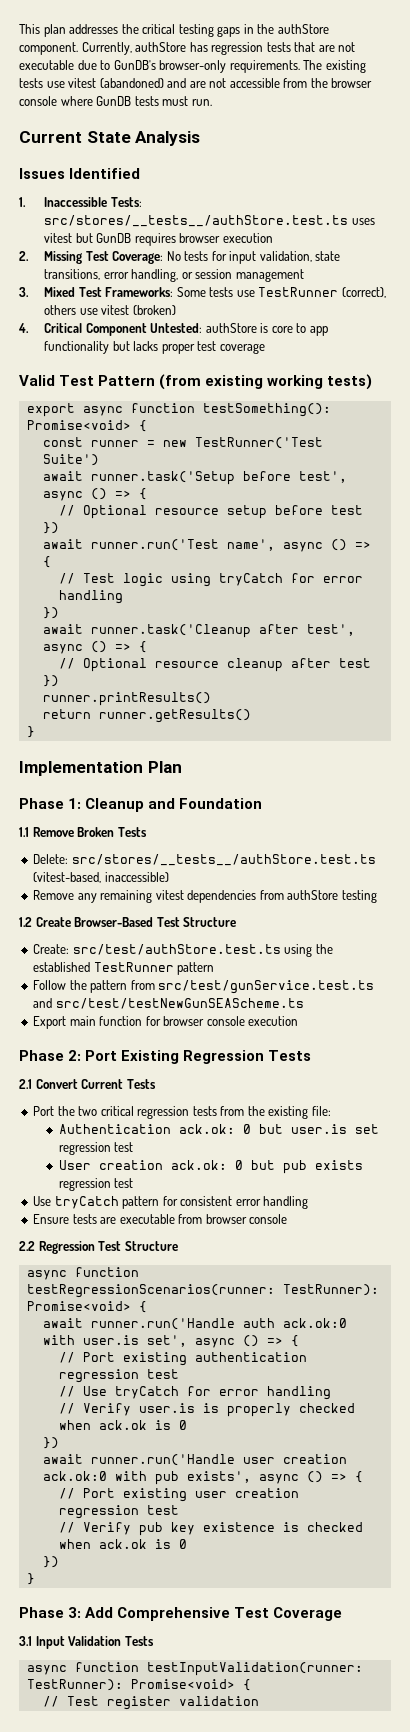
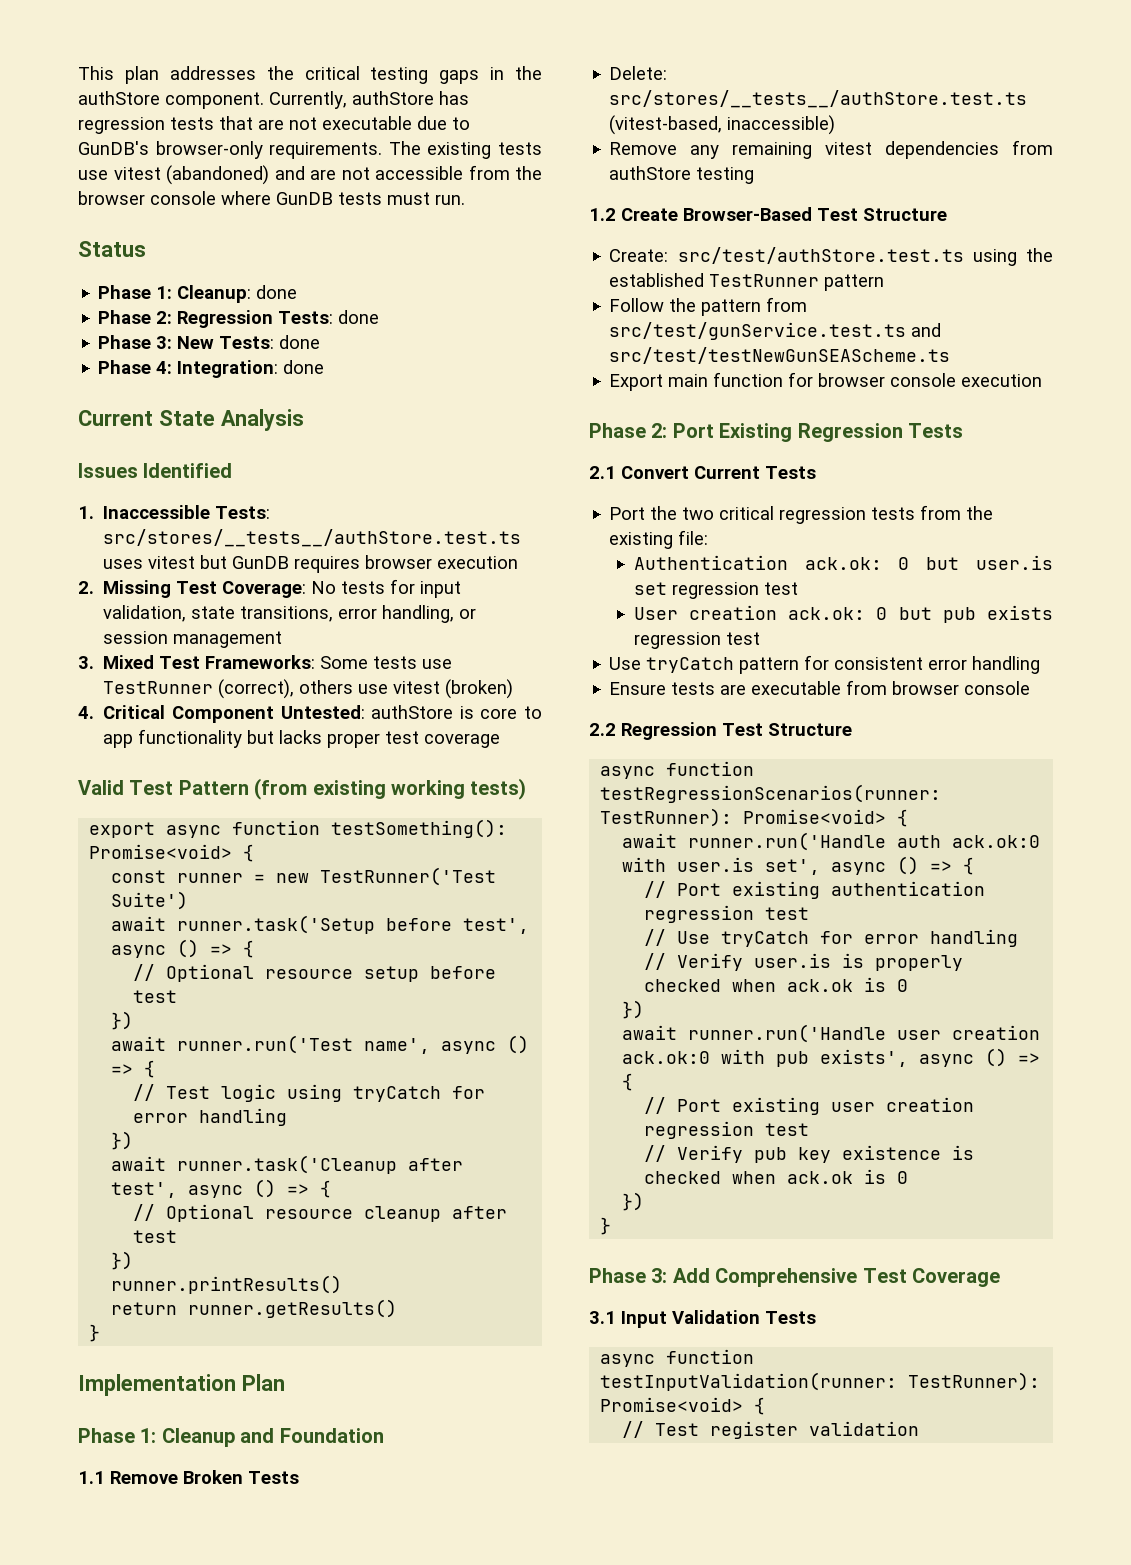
(212, 102) none -> [78,241,146,257] [98,285,298,303] [98,310,380,328] [98,335,321,349] [98,360,325,378] // Status // Phase 1: Cleanup: done // Phase 2: Regression Tests: done // Phase 3: New Tests: done // Phase 4: Integration: done

